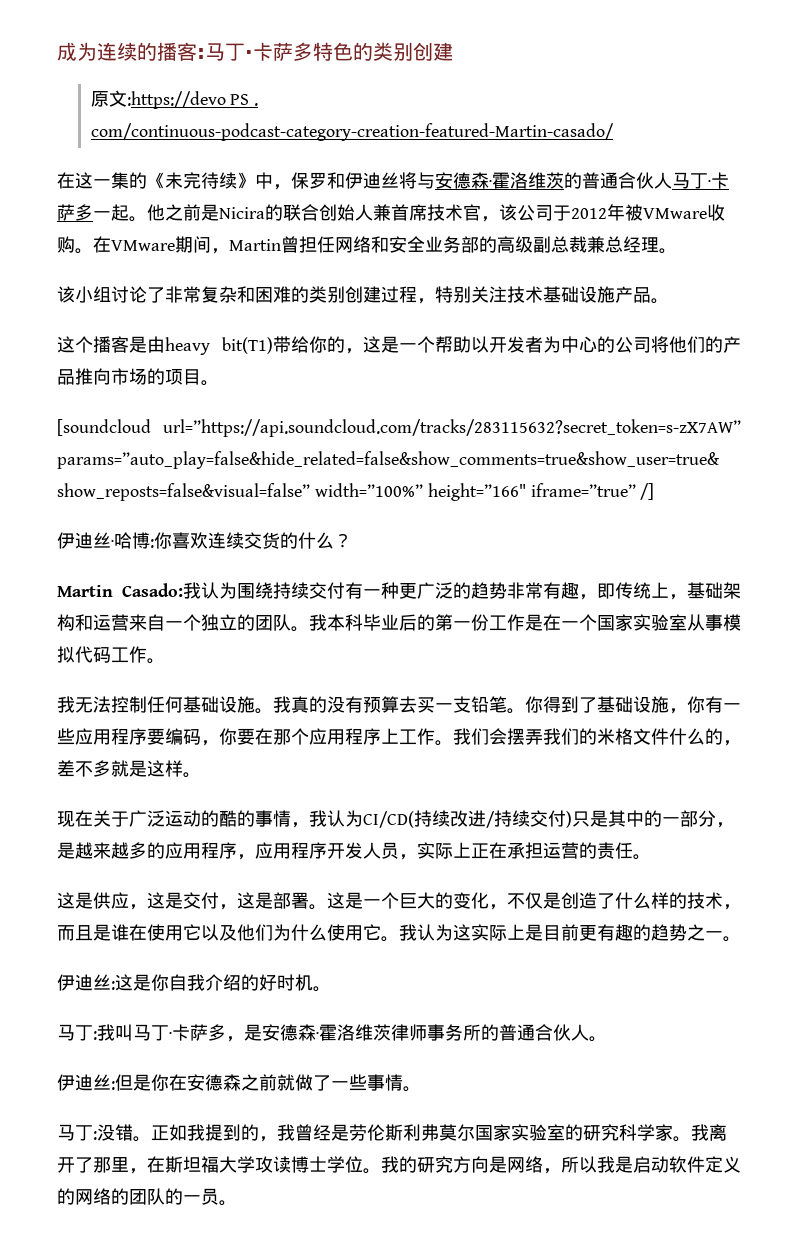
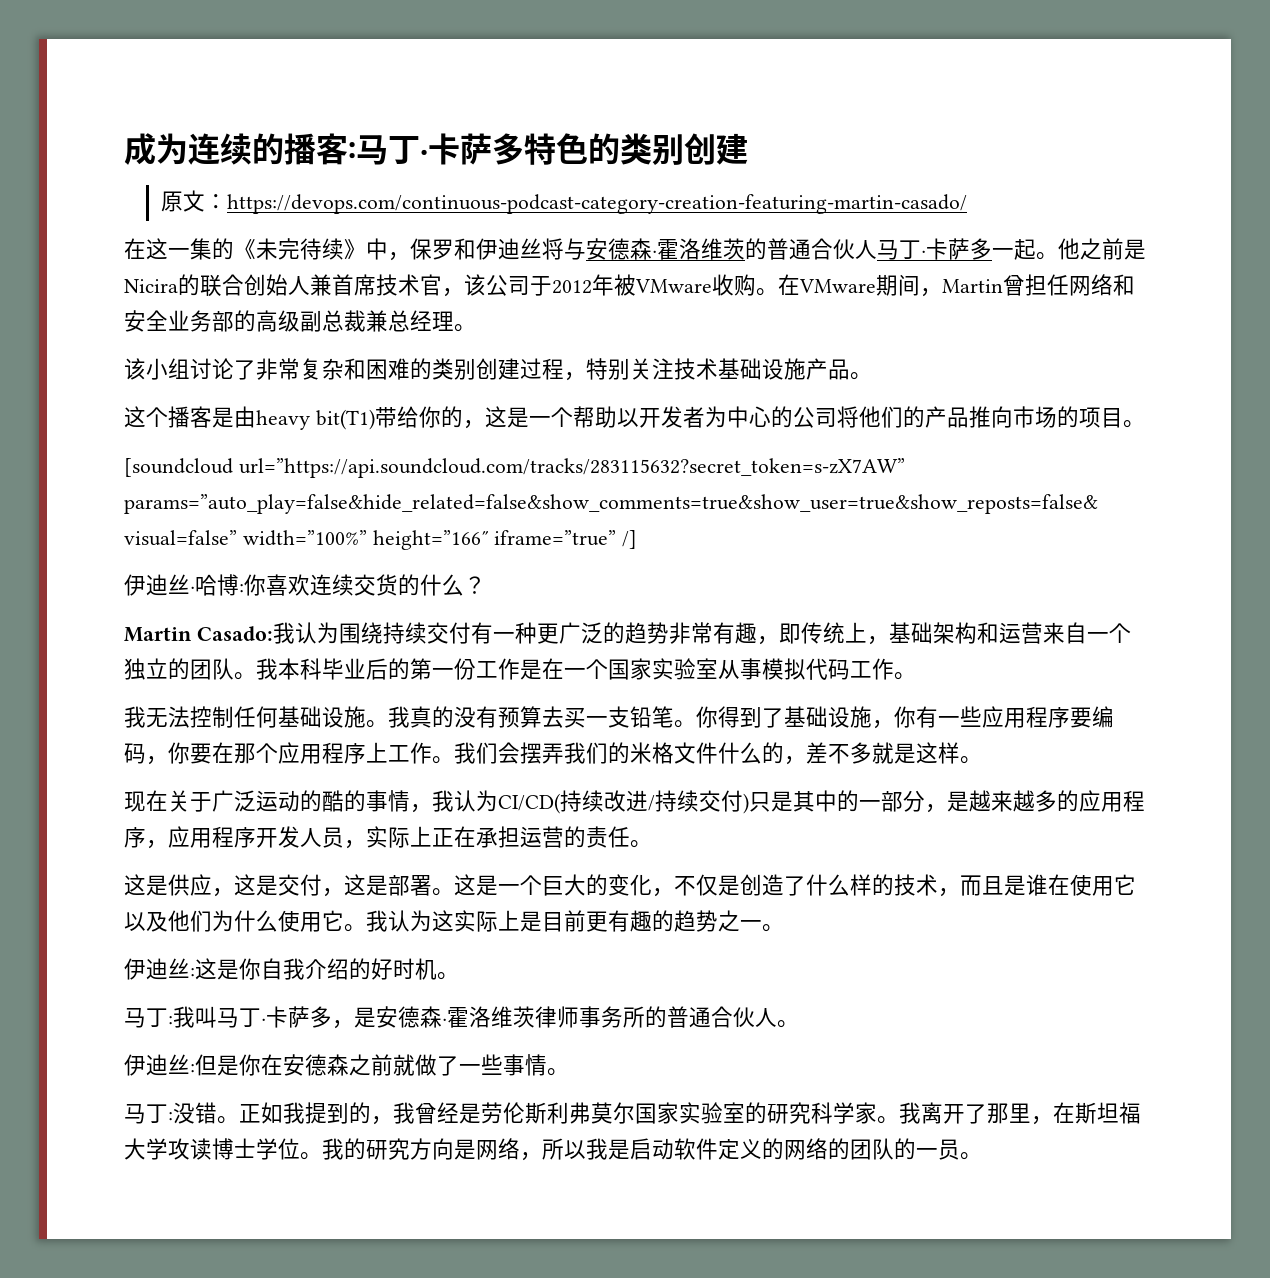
[126,91,259,109] [90,123,614,141] :https://devo PS . com/continuous-podcast-category-creation-featured-Martin-casado/ -> [204,194,967,214] ：https://devops.com/continuous-podcast-category-creation-featuring-martin-casado/

